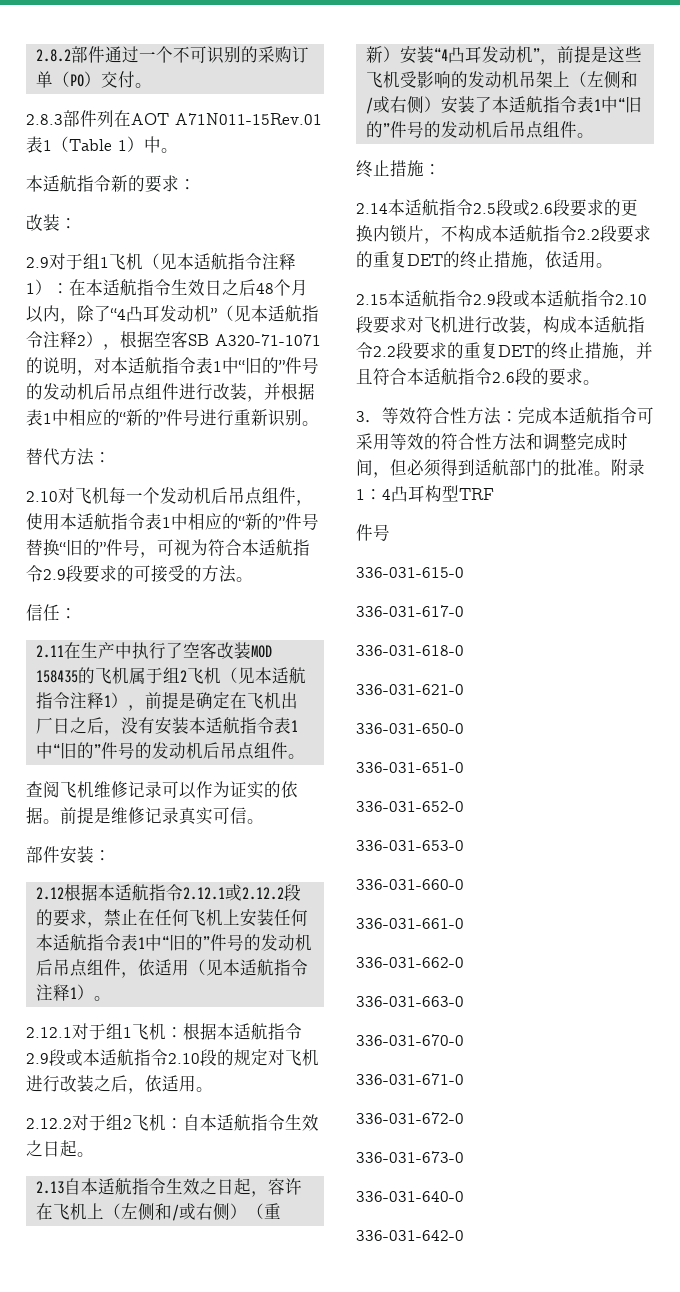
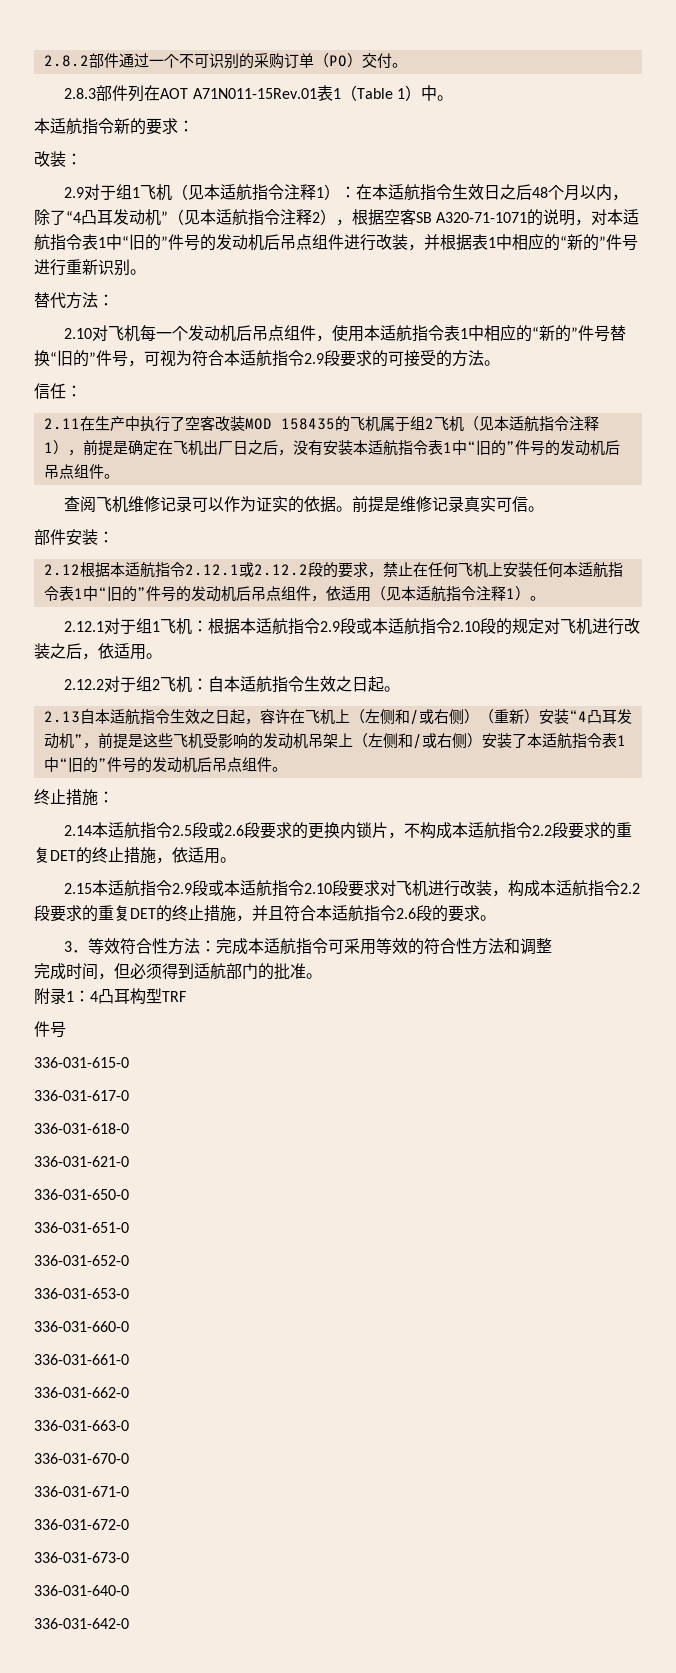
(577, 441) none -> (553, 946) //
(611, 473) none -> (322, 976) //

